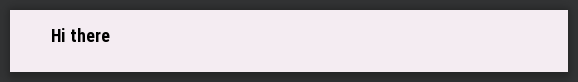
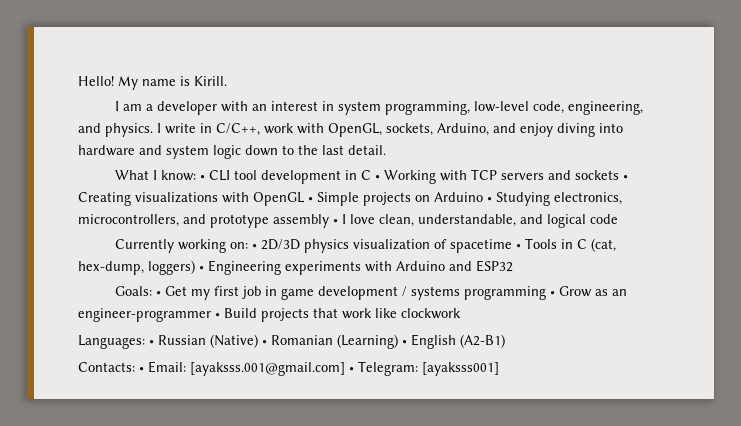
[51,28,110,42] Hi there -> [78,76,227,90] [115,101,644,115] [78,123,623,137] [78,145,386,159] [115,169,629,184] [78,192,622,206] [78,214,618,228] [115,238,617,253] [78,260,513,275] [115,286,628,300] [78,308,461,322] [78,334,505,349] [78,361,499,376] Hello! My name is Kirill. // I am a developer with an interest in system programming, low-level code, engineering, and physics. I write in C/C++, work with OpenGL, sockets, Arduino, and enjoy diving into hardware and system logic down to the last detail. // What I know: • CLI tool development in C • Working with TCP servers and sockets • Creating visualizations with OpenGL • Simple projects on Arduino • Studying electronics, microcontrollers, and prototype assembly • I love clean, understandable, and logical code // Currently working on: • 2D/3D physics visualization of spacetime • Tools in C (cat, hex-dump, loggers) • Engineering experiments with Arduino and ESP32 // Goals: • Get my first job in game development / systems programming • Grow as an engineer-programmer • Build projects that work like clockwork // Languages: • Russian (Native) • Romanian (Learning) • English (A2-B1) // Contacts: • Email: [ayaksss.001@gmail.com] • Telegram: [ayaksss001]

